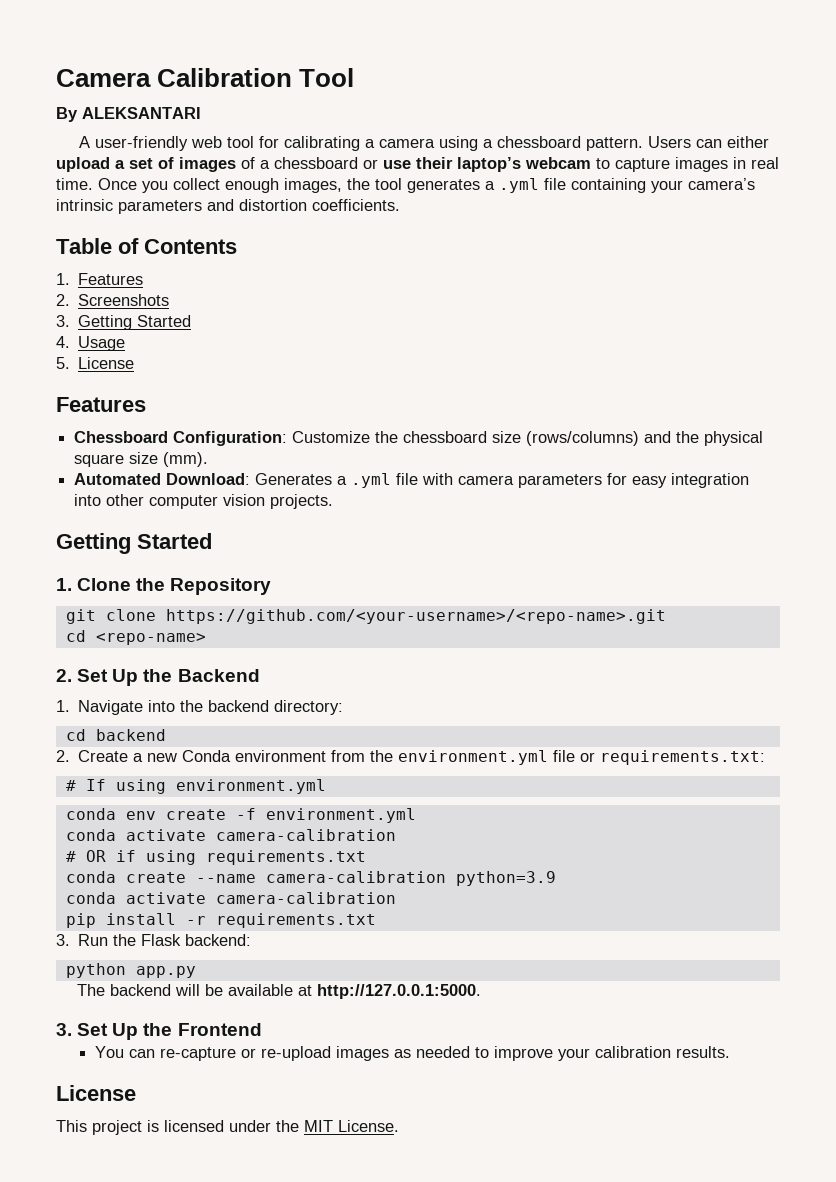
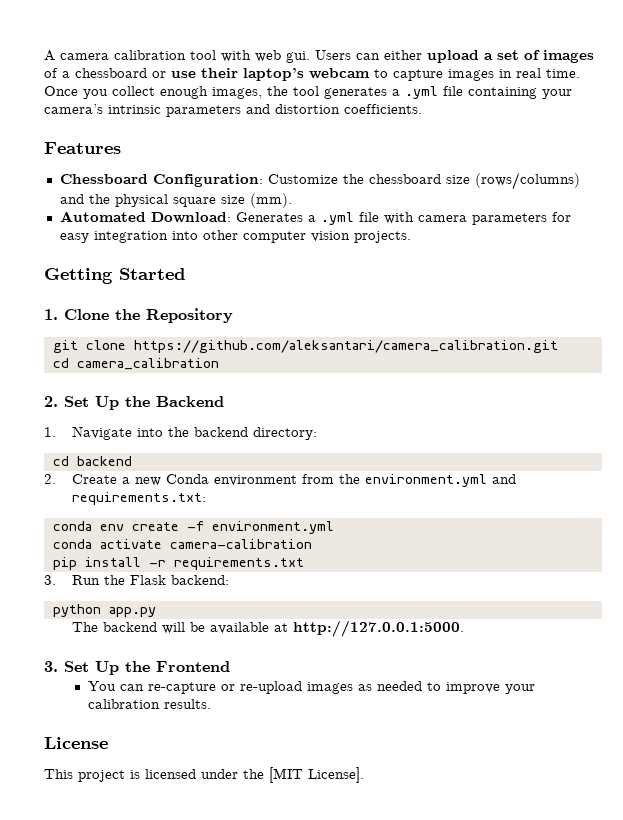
[56,68,355,87] [56,107,201,122] [78,136,643,151] Camera Calibration Tool // By ALEKSANTARI // A user-friendly web tool for calibrating a camera using a chessboard pattern. -> [44,50,310,63] A camera calibration tool with web gui.
[56,238,237,254] [56,273,144,285] [56,294,170,306] [56,315,192,330] [56,336,126,351] [56,357,135,369] // Table of Contents // 1. Features // 2. Screenshots // 3. Getting Started // 4. Usage // 5. License -> (422, 109) none
[165,609,666,624] [65,630,206,645] https://github.com/<your-username>/<repo-name>.git // cd <repo-name> -> [133,340,558,353] [52,358,219,370] https://github.com/aleksantari/camera_calibration.git // cd camera_calibration
[553,750,596,762] file or -> [492,474,517,484] and
[65,779,326,794] // # If using environment.yml -> (207, 498) none
[65,850,366,865] [65,871,556,886] [65,892,396,904] // # OR if using requirements.txt // conda create --name camera-calibration python=3.9 // conda activate camera-calibration -> (312, 544) none
[304,1120,399,1132] MIT License. -> [269,767,364,783] [MIT License].

